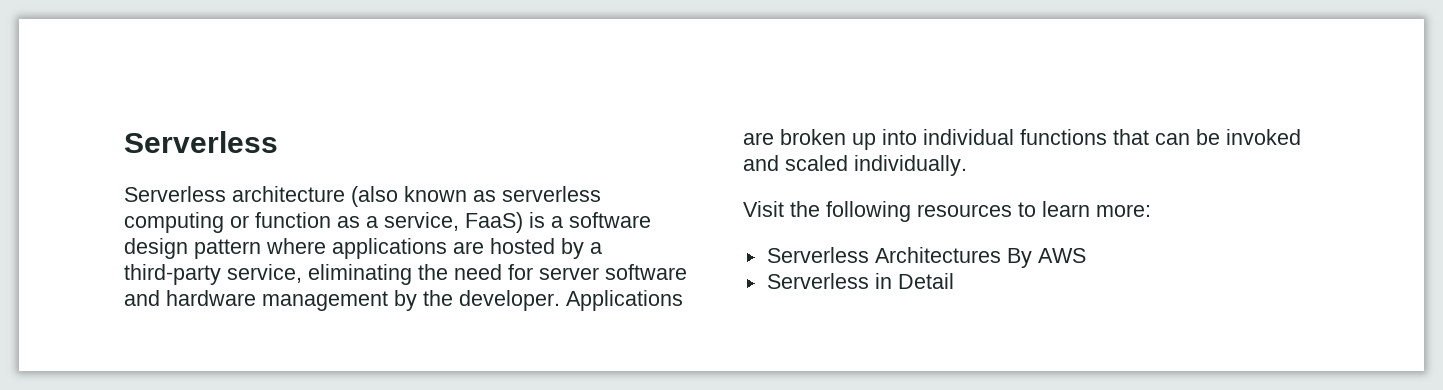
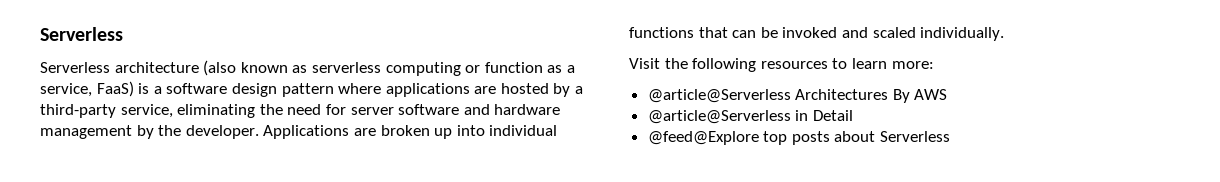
[766,247,869,263] Serverless -> [647,89,791,103] @article@Serverless
[766,273,869,289] Serverless -> [647,110,791,124] @article@Serverless
(954, 281) none -> [647,131,951,145] // @feed@Explore top posts about Serverless

